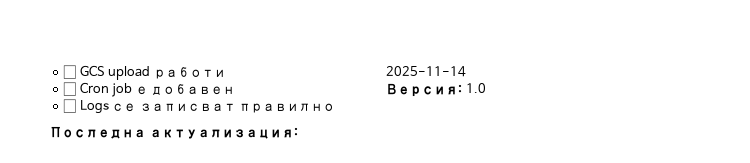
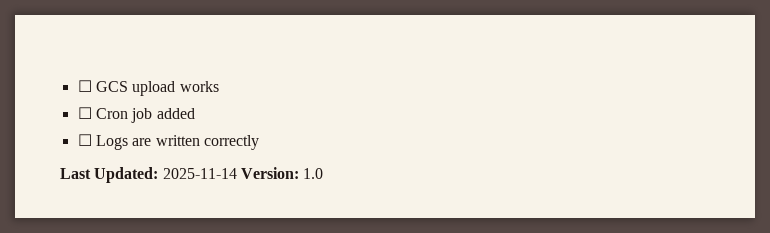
[153,67,226,79] работи -> [179,81,219,92] works
[135,84,236,95] е добавен -> [156,108,195,119] added
[112,103,336,113] [50,126,298,139] се записват правилно // Последна актуализация: -> [132,135,259,150] [60,167,159,183] are written correctly // Last Updated:
[386,83,462,97] // Версия: -> [240,167,299,179] Version:

